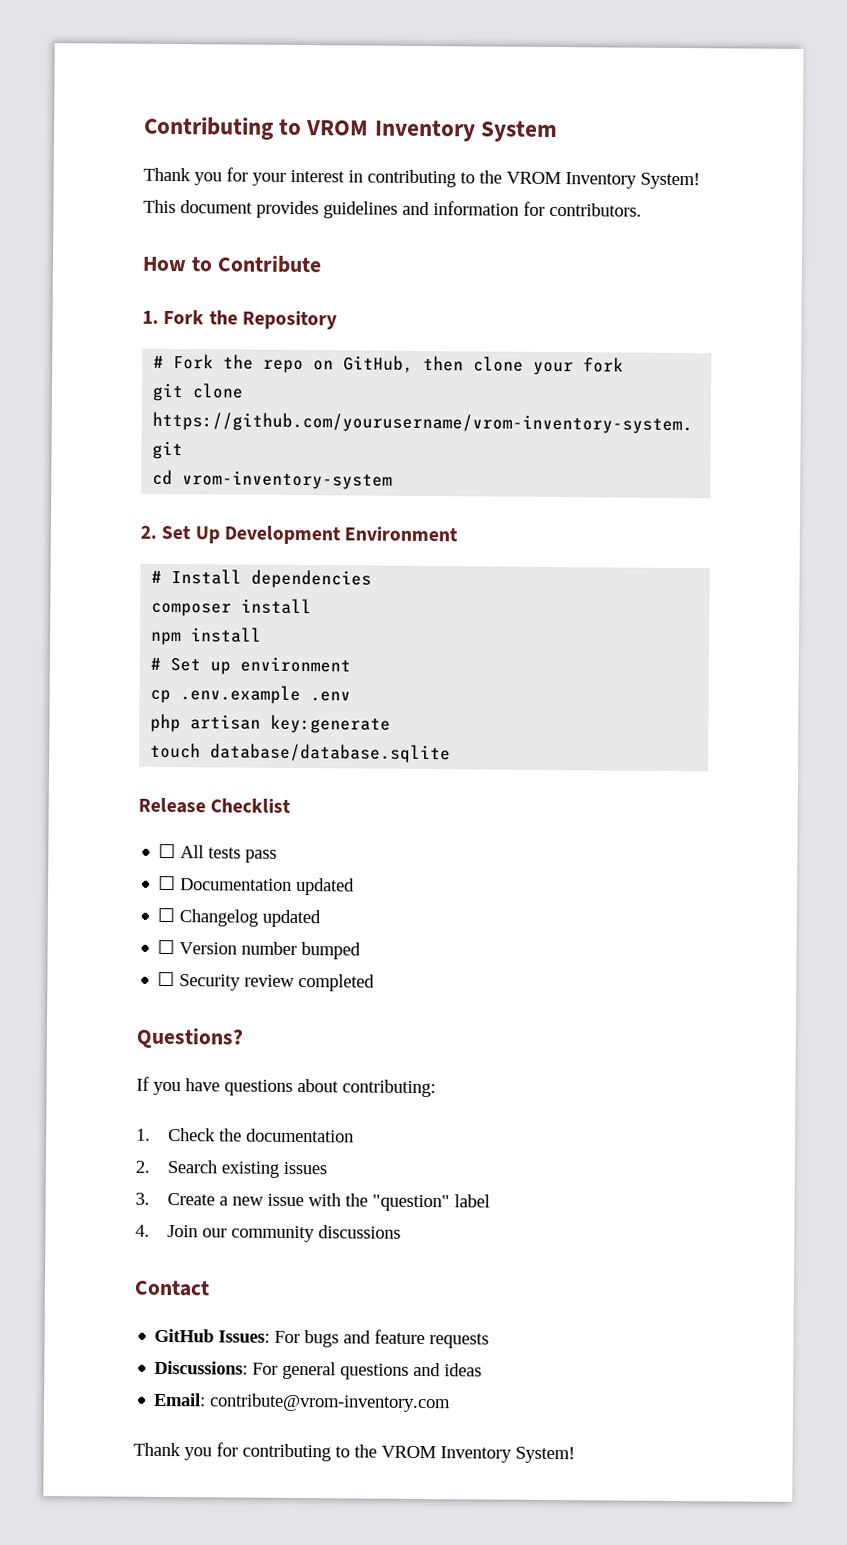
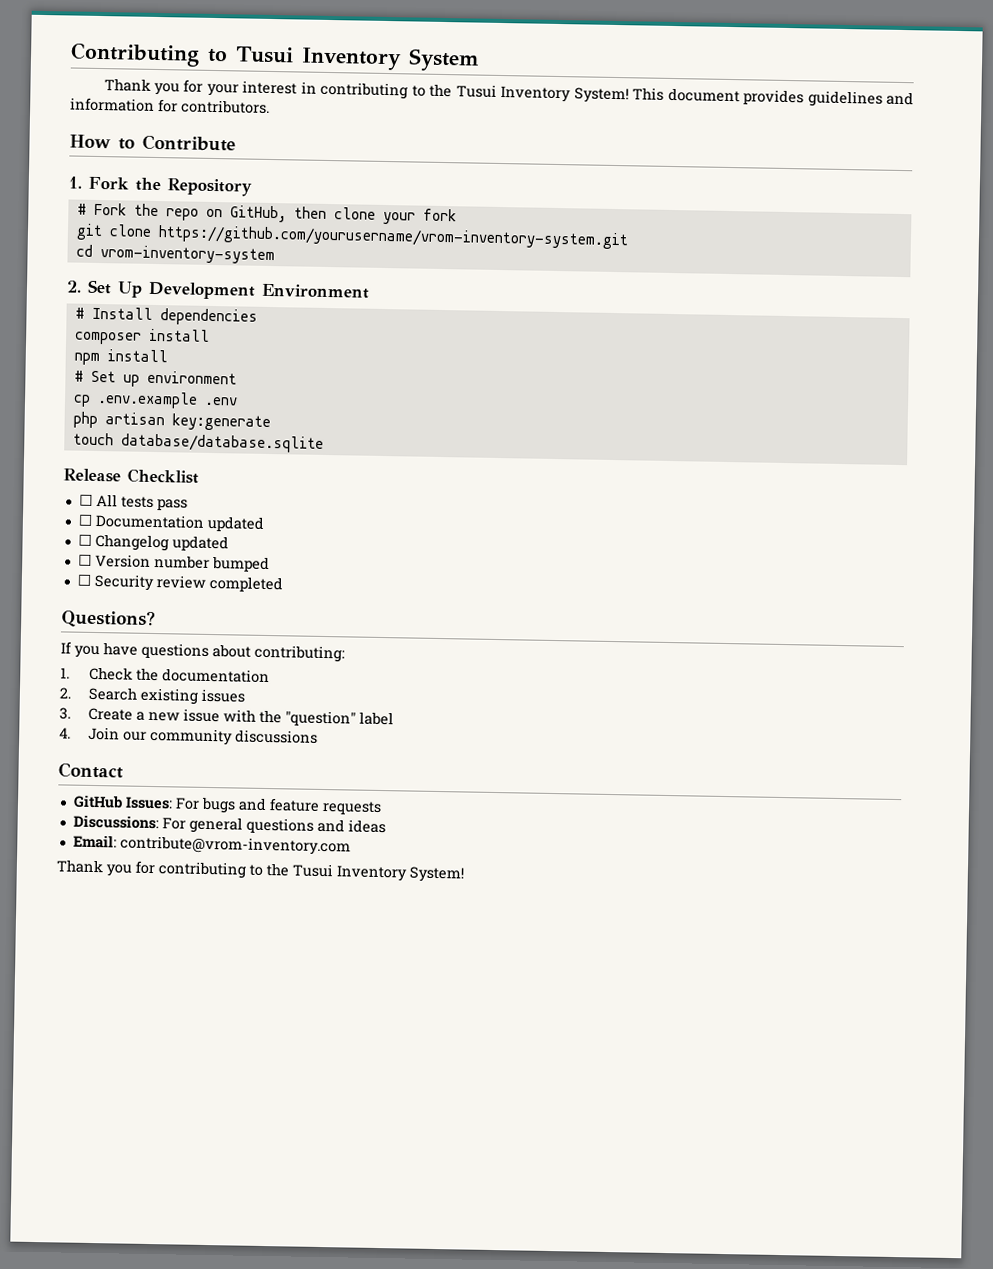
[306,120,370,136] VROM -> [235,46,294,64] Tusui
[506,171,561,185] VROM -> [455,84,497,98] Tusui
[381,1445,436,1459] VROM -> [292,863,333,878] Tusui

